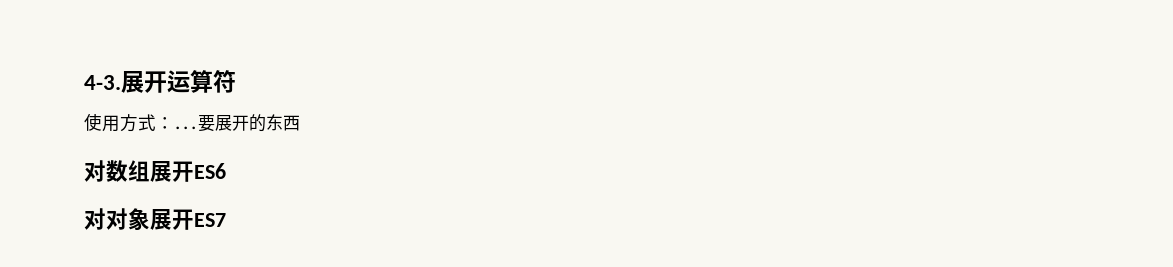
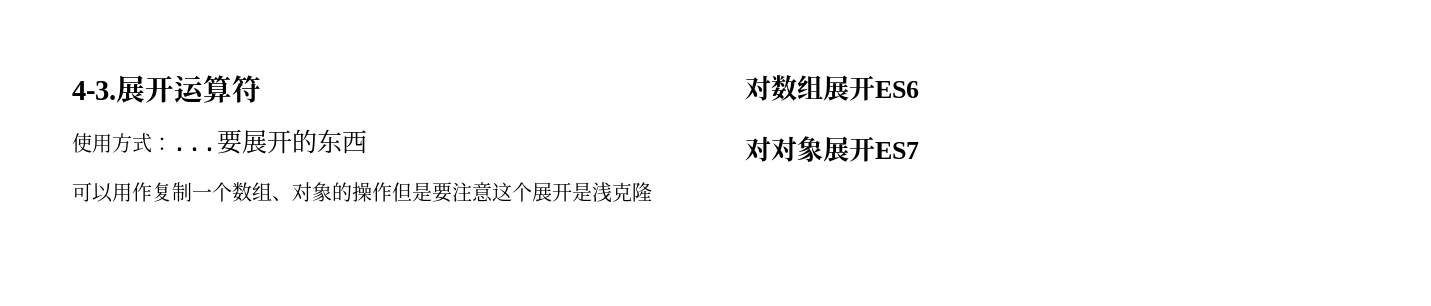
(300, 123) none -> [72,182,652,203] // 可以用作复制一个数组、对象的操作但是要注意这个展开是浅克隆

